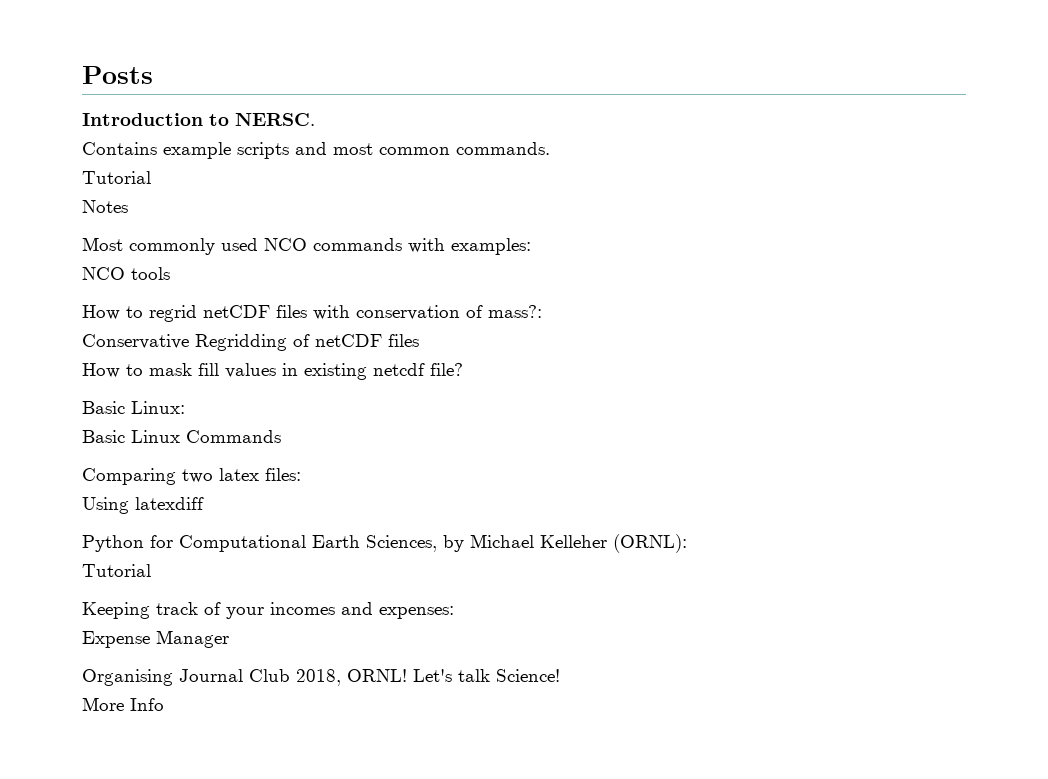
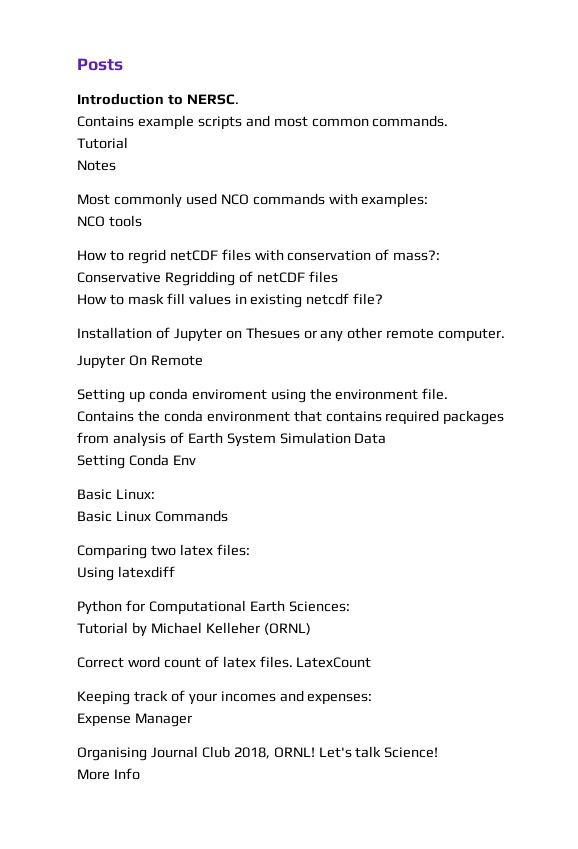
(463, 369) none -> [77,327,506,342] [77,355,203,369] [77,388,449,403] [77,410,505,425] [77,432,387,447] [77,454,196,469] // Installation of Jupyter on Thesues or any other remote computer. // Jupyter On Remote // Setting up conda enviroment using the environment file. // Contains the conda environment that contains required packages from analysis of Earth System Simulation Data // Setting Conda Env
[366,535,437,552] Sciences, -> [288,601,350,612] [77,622,128,634] Sciences: // Tutorial
[613,534,687,553] [82,564,151,577] (ORNL): // Tutorial -> [263,623,311,635] [77,656,372,668] (ORNL) // Correct word count of latex files. LatexCount

